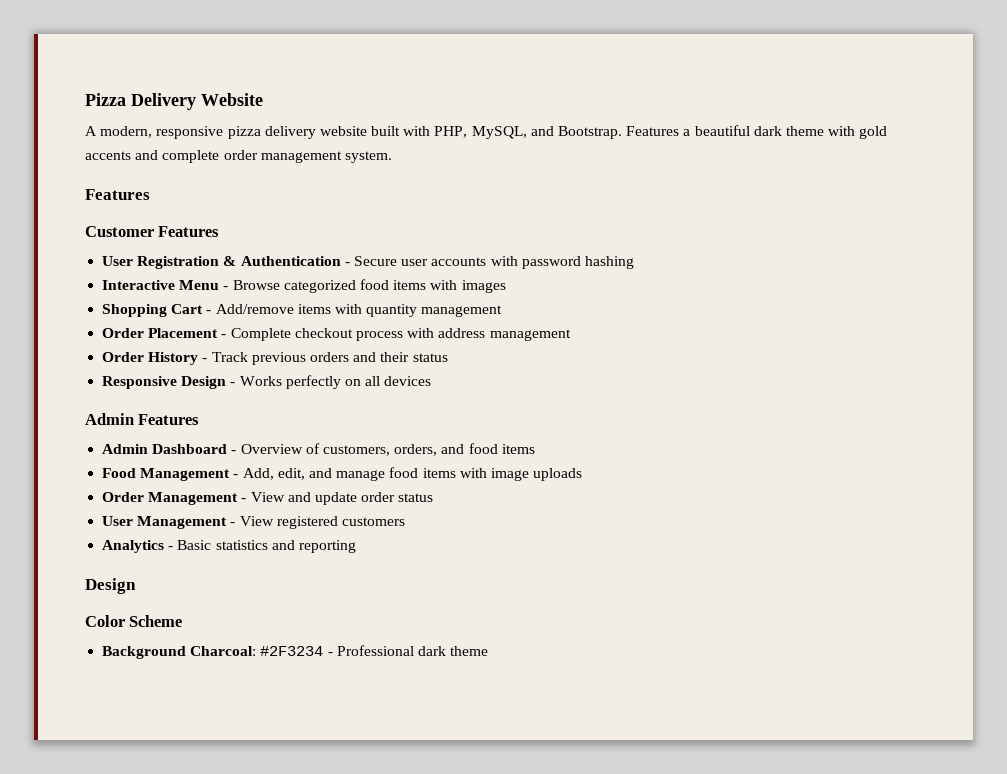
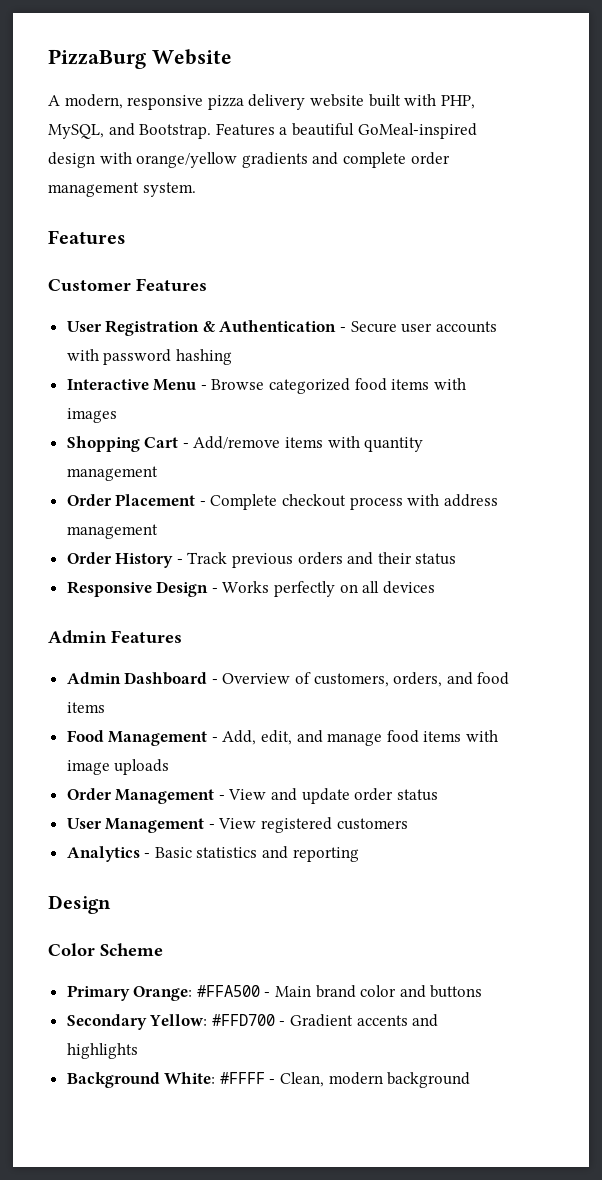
[85,93,196,110] Pizza Delivery -> [48,49,146,69] PizzaBurg
[753,126,888,139] [85,151,131,160] dark theme with gold accents -> [357,123,477,139] [48,152,308,168] GoMeal-inspired design with orange/yellow gradients
[102,645,489,659] Background Charcoal: #2F3234 - Professional dark theme -> [66,985,483,1001] [66,1014,439,1030] [66,1043,138,1059] [66,1072,471,1088] Primary Orange: #FFA500 - Main brand color and buttons // Secondary Yellow: #FFD700 - Gradient accents and highlights // Background White: #FFFF - Clean, modern background

